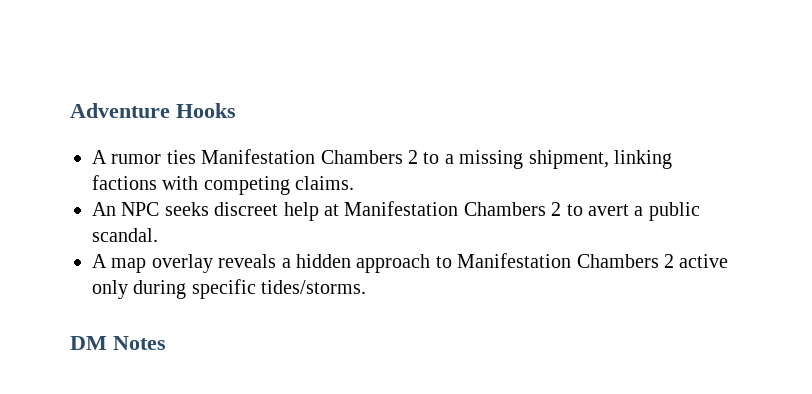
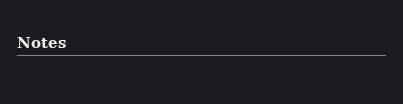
[70,103,236,118] [92,149,672,169] [92,175,355,195] [92,201,700,221] [92,228,158,242] [92,253,729,273] [92,279,367,299] [70,336,107,350] Adventure Hooks // A rumor ties Manifestation Chambers 2 to a missing shipment, linking factions with competing claims. // An NPC seeks discreet help at Manifestation Chambers 2 to avert a public scandal. // A map overlay reveals a hidden approach to Manifestation Chambers 2 active only during specific tides/storms. // DM -> (17, 42) none

